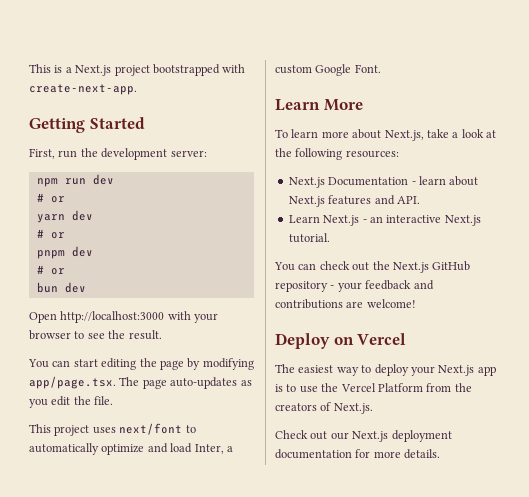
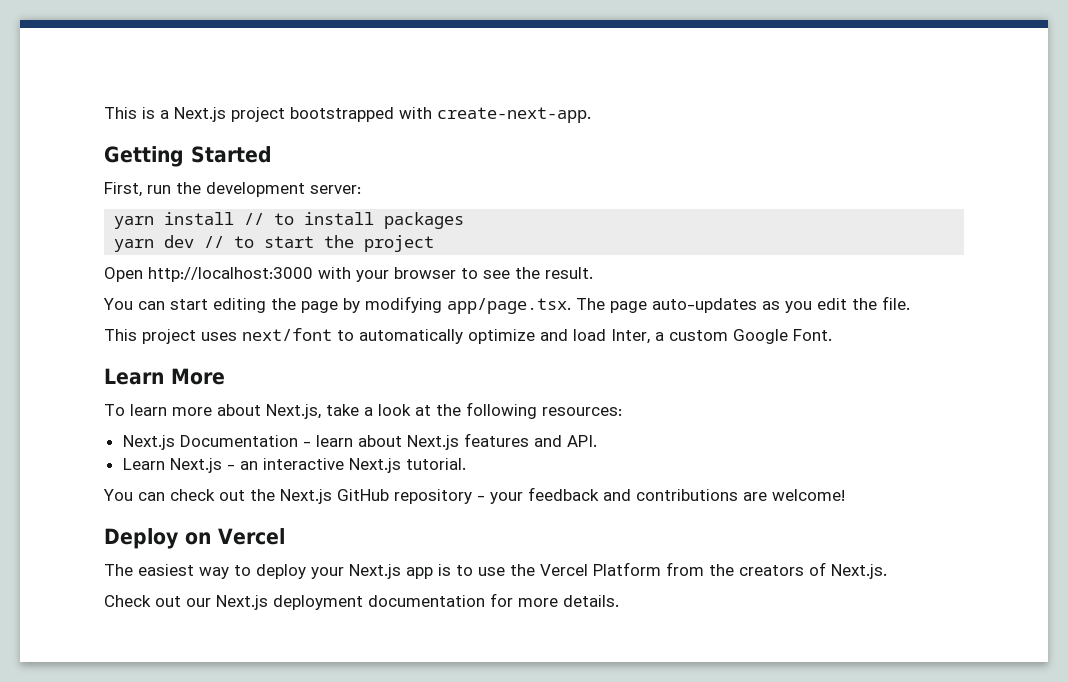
[36,174,114,187] [36,193,65,203] [36,210,93,223] [36,229,65,239] [36,246,93,259] [36,265,65,275] [36,282,86,293] npm run dev // # or // yarn dev // # or // pnpm dev // # or // bun dev -> [114,212,465,229] [114,235,435,252] yarn install // to install packages // yarn dev // to start the project

